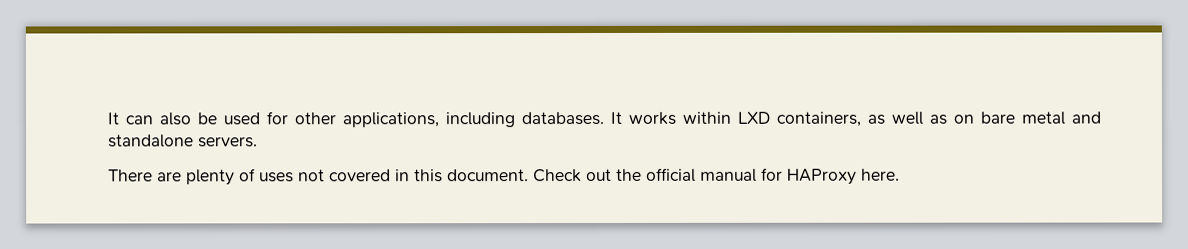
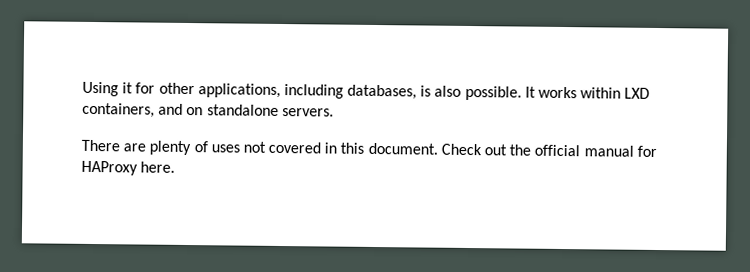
[107,111,605,128] It can also be used for other applications, including databases. -> [82,81,522,101] Using it for other applications, including databases, is also possible.
[867,111,1101,125] as well as on bare metal and -> [158,103,204,116] and on

